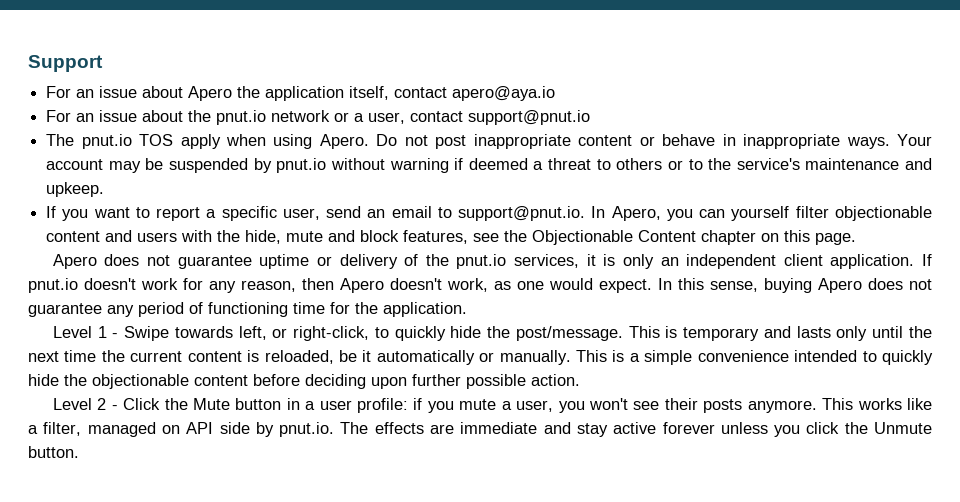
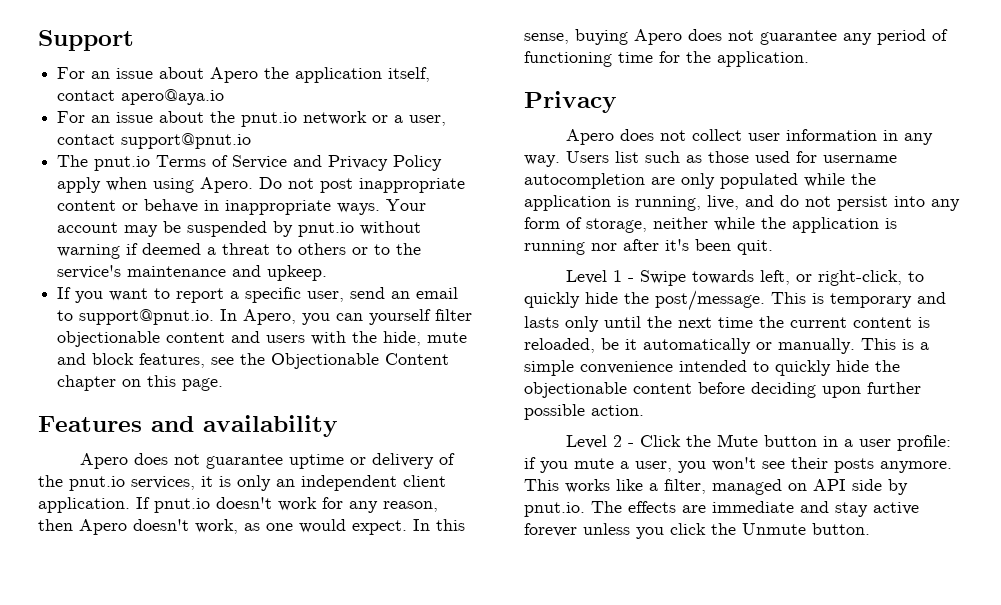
[139,134,174,146] TOS -> [156,155,443,171] Terms of Service and Privacy Policy
(857, 239) none -> [38,415,338,437] // Features and availability
(467, 309) none -> [524,91,617,113] [565,129,933,145] [524,151,897,167] [524,173,876,189] [524,195,960,211] [524,217,897,233] [524,239,773,255] // Privacy // Apero does not collect user information in any way. Users list such as those used for username autocompletion are only populated while the application is running, live, and do not persist into any form of storage, neither while the application is running nor after it's been quit.

